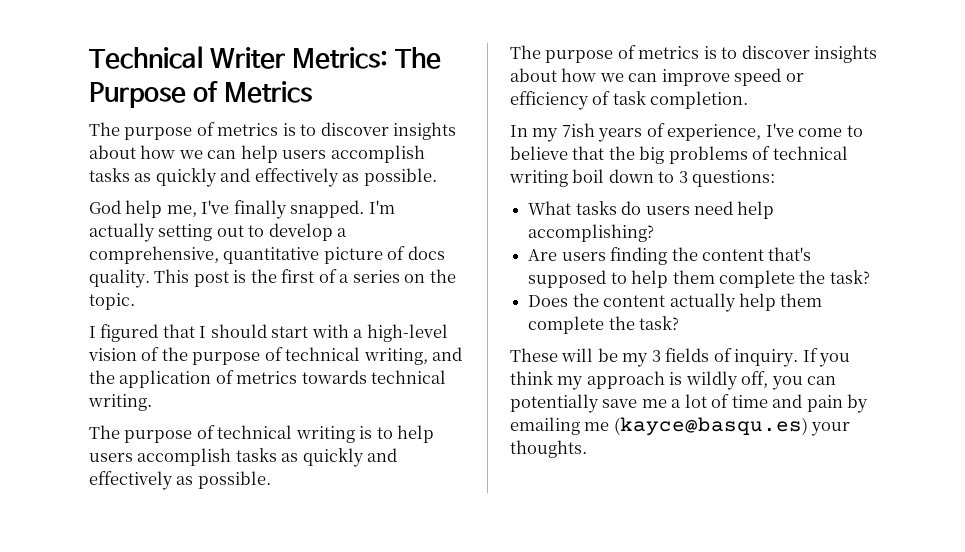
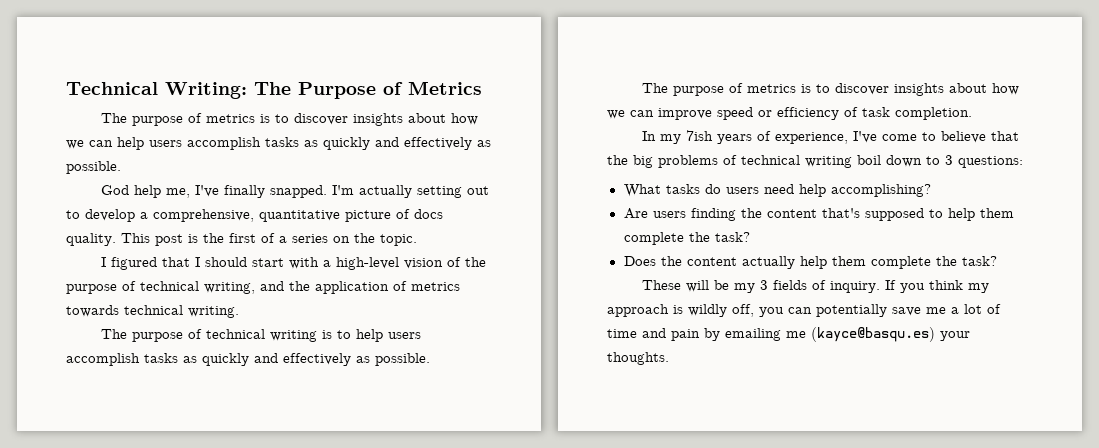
[209,47,389,69] Writer Metrics: -> [165,82,247,99] Writing:

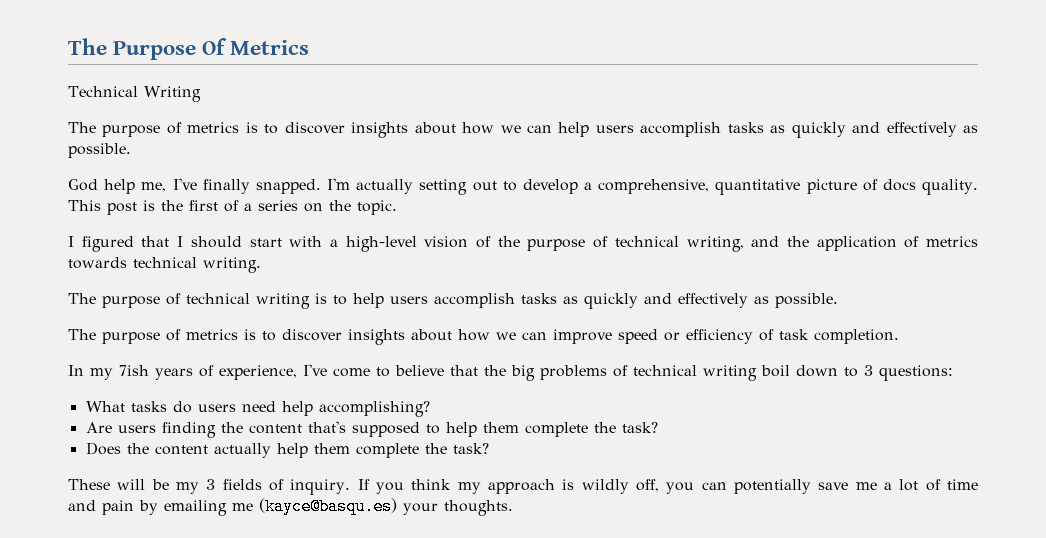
[66,82,247,99] Technical Writing: -> (68, 46) none
[383,82,403,95] of -> [202,38,228,55] Of
(482, 88) none -> [68,86,201,102] // Technical Writing

